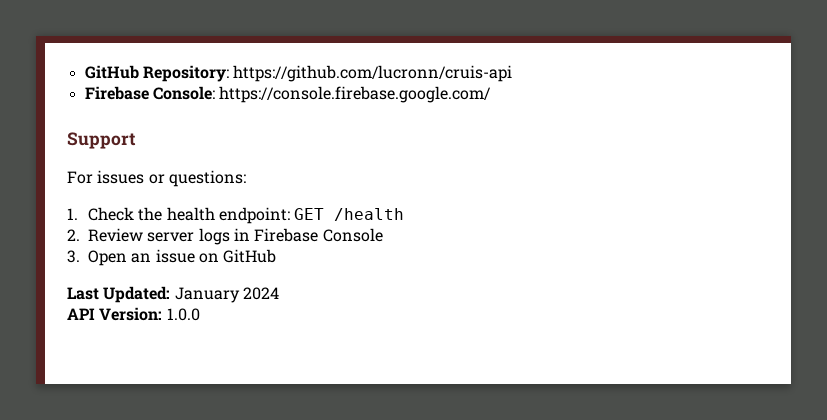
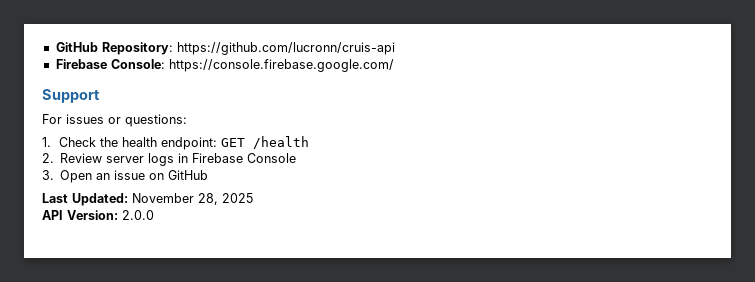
[174,287,279,303] January 2024 -> [132,193,253,205] November 28, 2025
[166,308,200,321] 1.0.0 -> [122,210,154,220] 2.0.0

